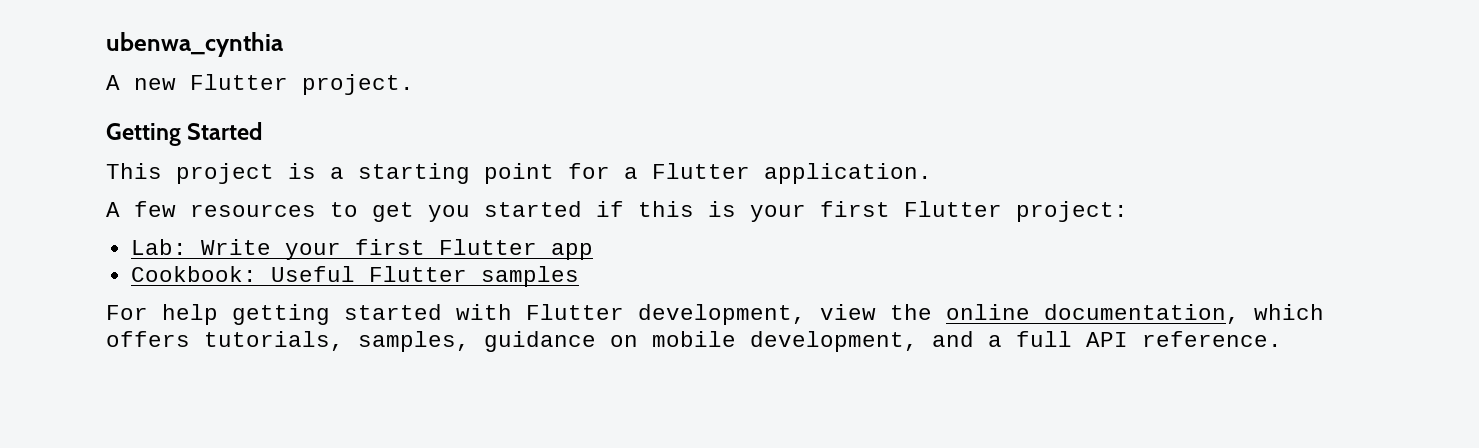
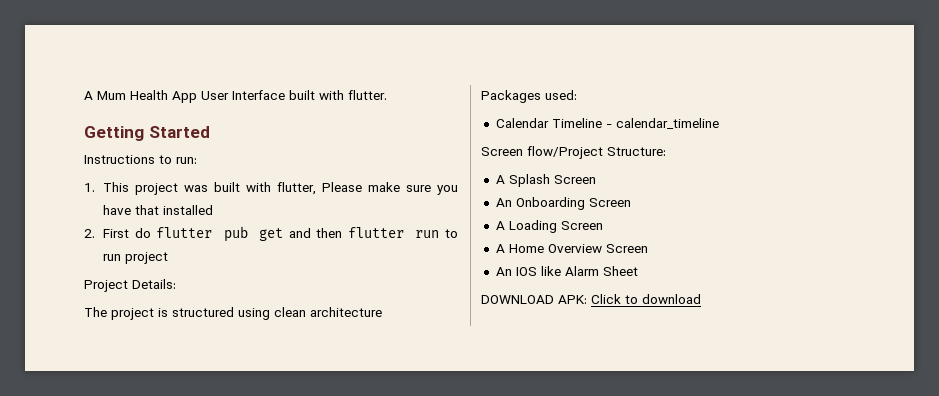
[106,32,283,57] [106,74,414,95] [106,122,263,146] [106,163,932,184] [106,201,1128,222] [130,239,593,260] [130,266,579,287] [106,304,1324,325] [106,331,1282,352] ubenwa_cynthia // A new Flutter project. // Getting Started // This project is a starting point for a Flutter application. // A few resources to get you started if this is your first Flutter project: // Lab: Write your first Flutter app // Cookbook: Useful Flutter samples // For help getting started with Flutter development, view the online documentation, which offers tutorials, samples, guidance on mobile development, and a full API reference. -> [84,90,387,103] [84,126,210,141] [84,155,197,164] [84,182,459,195] [103,205,214,215] [84,226,458,242] [103,252,169,264] [84,279,176,292] [84,307,382,320] [481,90,577,103] [495,118,719,129] [481,146,666,159] [495,174,596,187] [495,197,631,210] [495,220,603,233] [495,244,648,253] [495,266,638,276] [481,294,701,304] A Mum Health App User Interface built with flutter. // Getting Started // Instructions to run: // 1. This project was built with flutter, Please make sure you have that installed // 2. First do flutter pub get and then flutter run to run project // Project Details: // The project is structured using clean architecture // Packages used: // Calendar Timeline - calendar_timeline // Screen flow/Project Structure: // A Splash Screen // An Onboarding Screen // A Loading Screen // A Home Overview Screen // An IOS like Alarm Sheet // DOWNLOAD APK: Click to download

